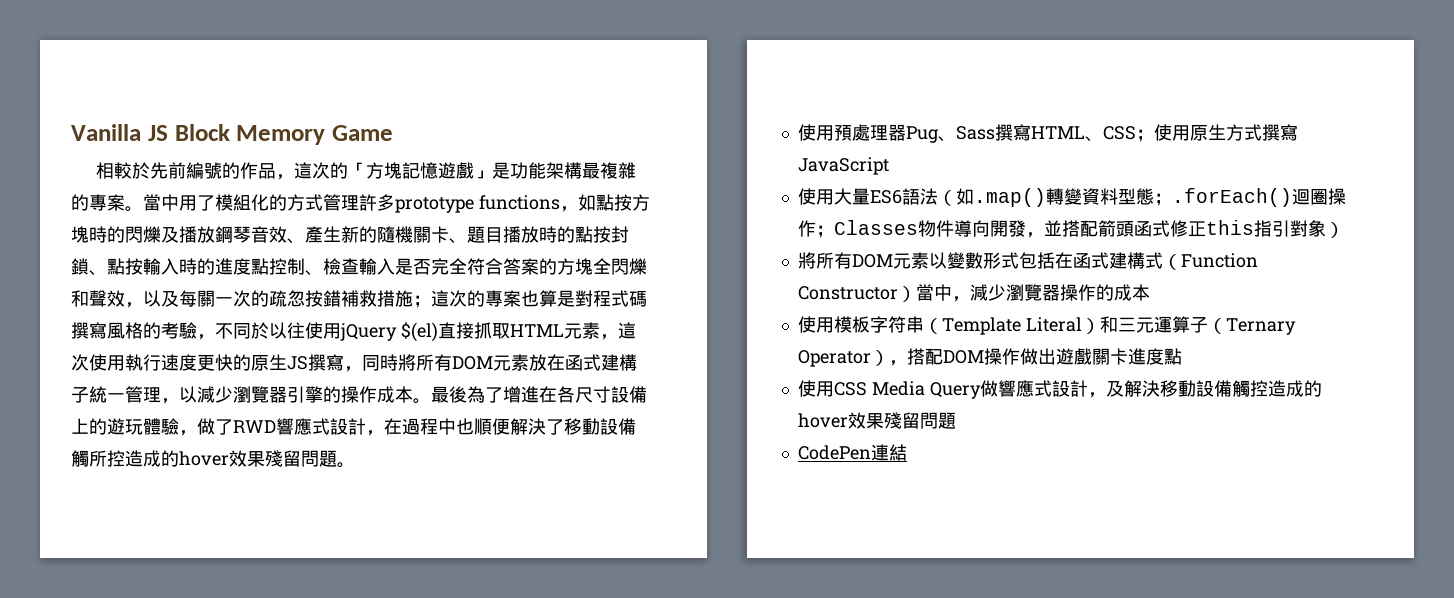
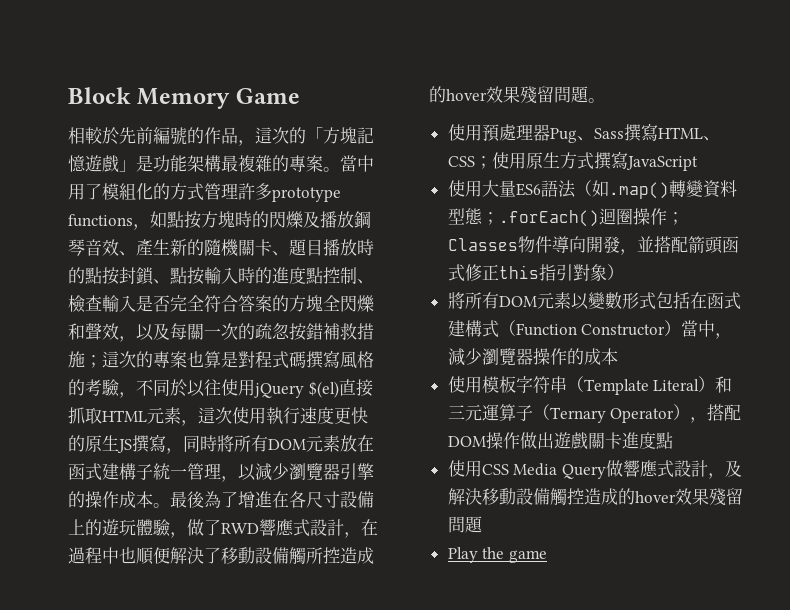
[71,124,168,141] Vanilla JS -> (68, 95) none
[797,444,907,461] CodePen連結 -> [447,547,547,563] Play the game

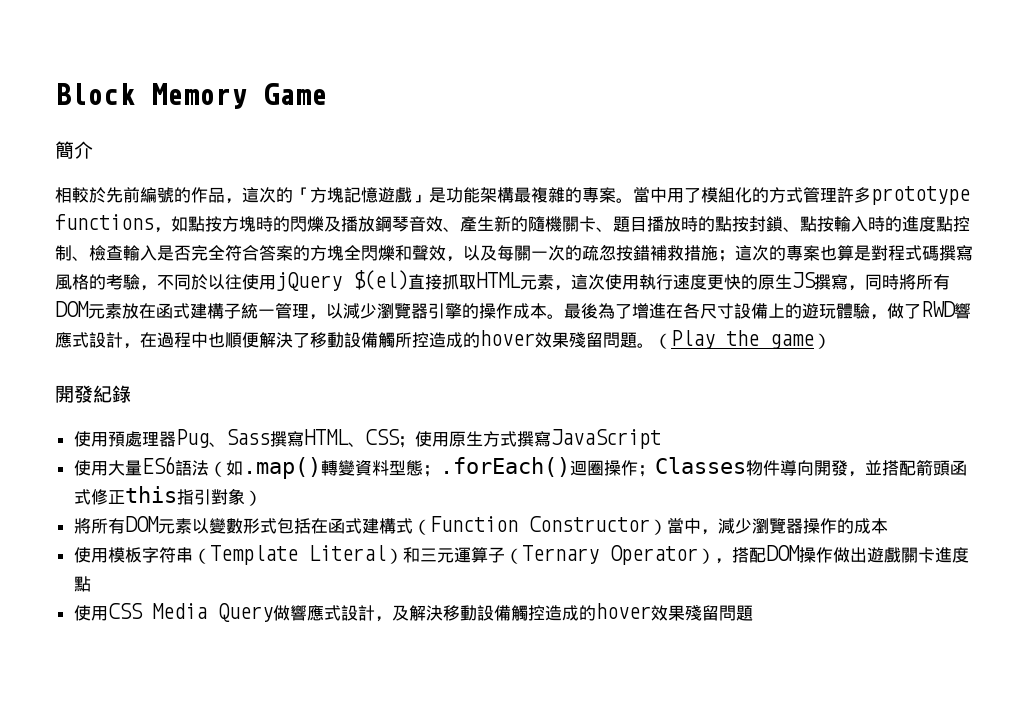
(300, 96) none -> [55,141,93,159] // 簡介
(605, 100) none -> [654,330,831,349] [55,385,131,403] （Play the game） // 開發紀錄
[447,547,547,563] // Play the game -> (753, 613) none

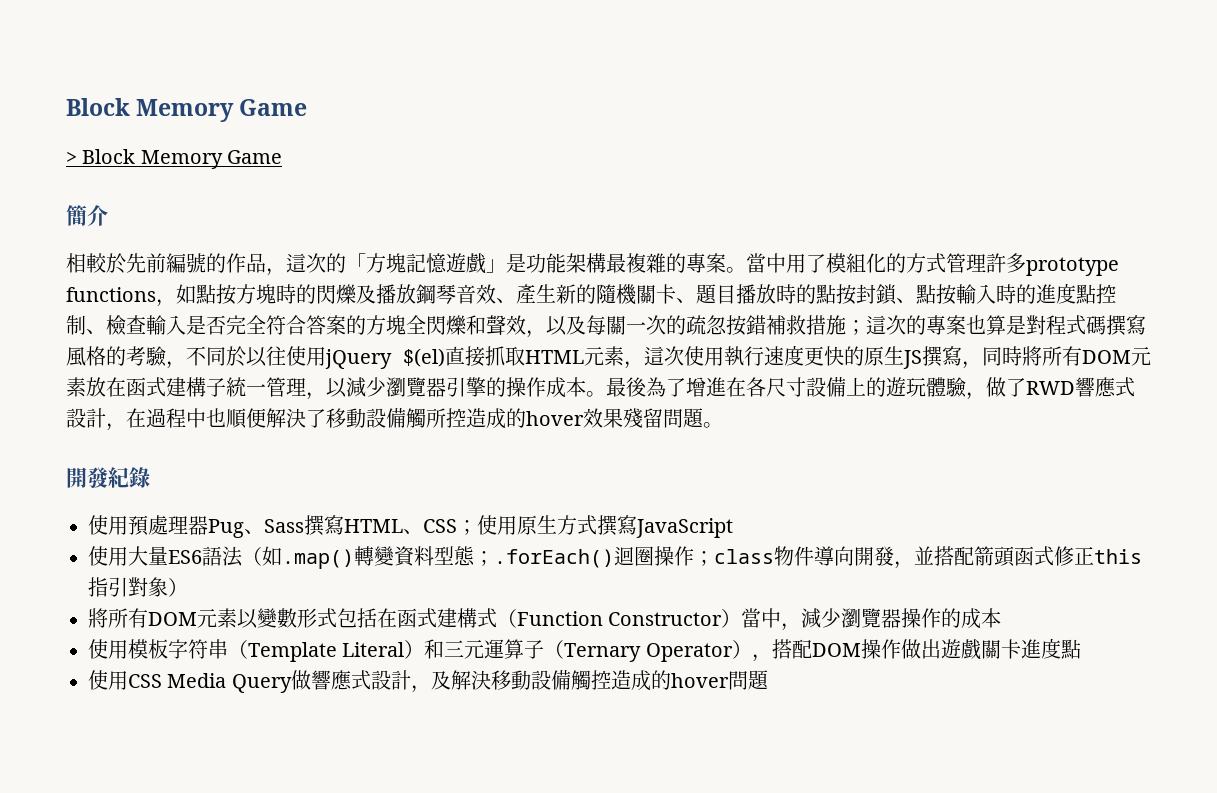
[55,83,327,109] Block Memory Game -> [66,98,308,122] [66,149,283,169] Block Memory Game // > Block Memory Game
[654,330,831,349] （Play the game） -> (723, 425) none
[654,457,746,474] Classes -> [714,549,774,564] class
[650,604,719,621] 效果殘留 -> (729, 680) none

